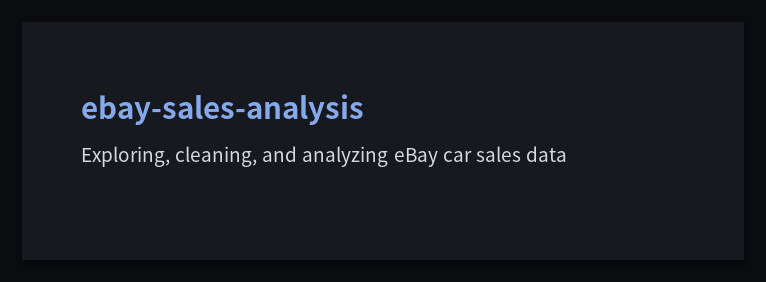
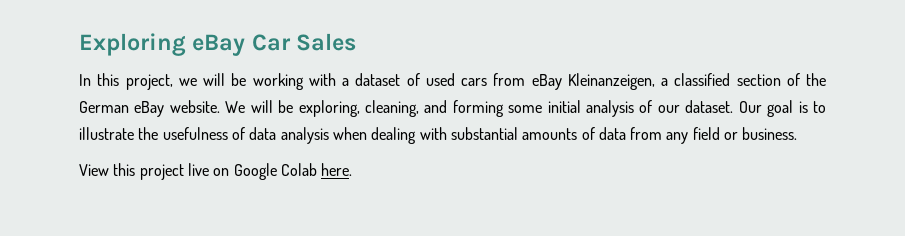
[81,94,364,125] [81,146,567,167] ebay-sales-analysis // Exploring, cleaning, and analyzing eBay car sales data -> [79,33,357,56] [79,73,826,90] [79,100,827,117] [79,127,798,144] [79,163,353,180] Exploring eBay Car Sales // In this project, we will be working with a dataset of used cars from eBay Kleinanzeigen, a classified section of the German eBay website. We will be exploring, cleaning, and forming some initial analysis of our dataset. Our goal is to illustrate the usefulness of data analysis when dealing with substantial amounts of data from any field or business. // View this project live on Google Colab here.

